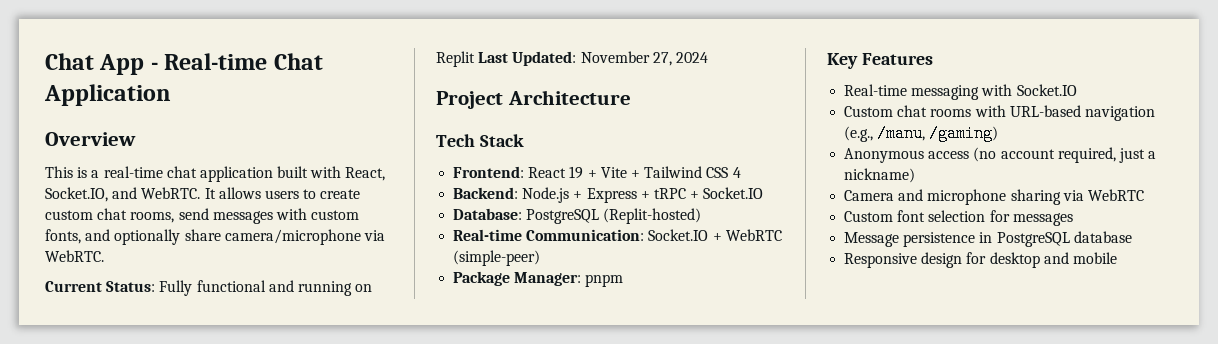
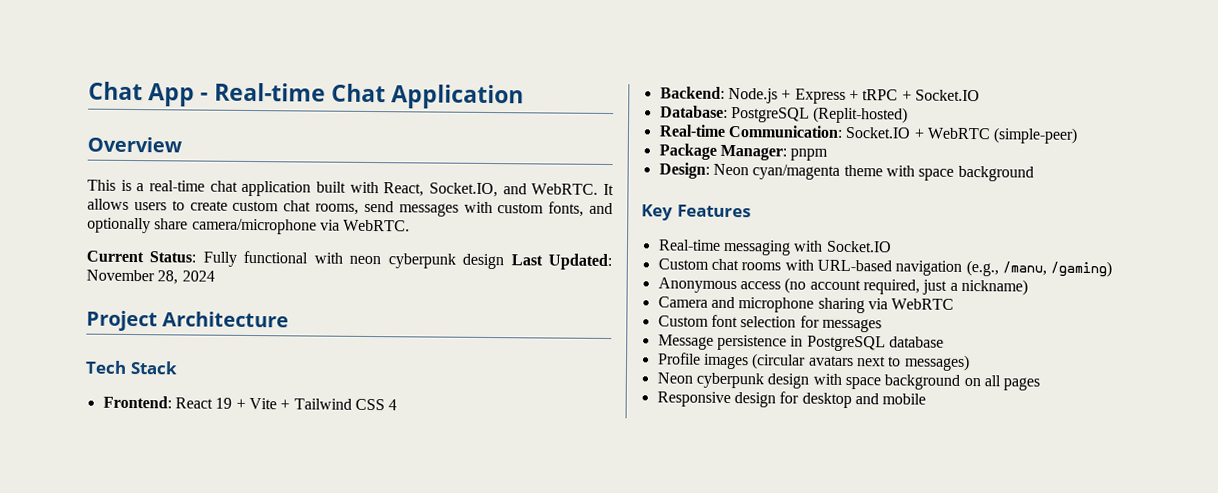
[268,280,373,296] [436,51,475,67] and running on Replit -> [313,252,505,270] with neon cyberpunk design
[652,52,672,66] 27, -> [157,270,179,285] 28,
(624, 280) none -> [658,162,1034,182] // Design: Neon cyan/magenta theme with space background
(1132, 237) none -> [657,352,970,372] [656,372,1041,391] // Profile images (circular avatars next to messages) // Neon cyberpunk design with space background on all pages

